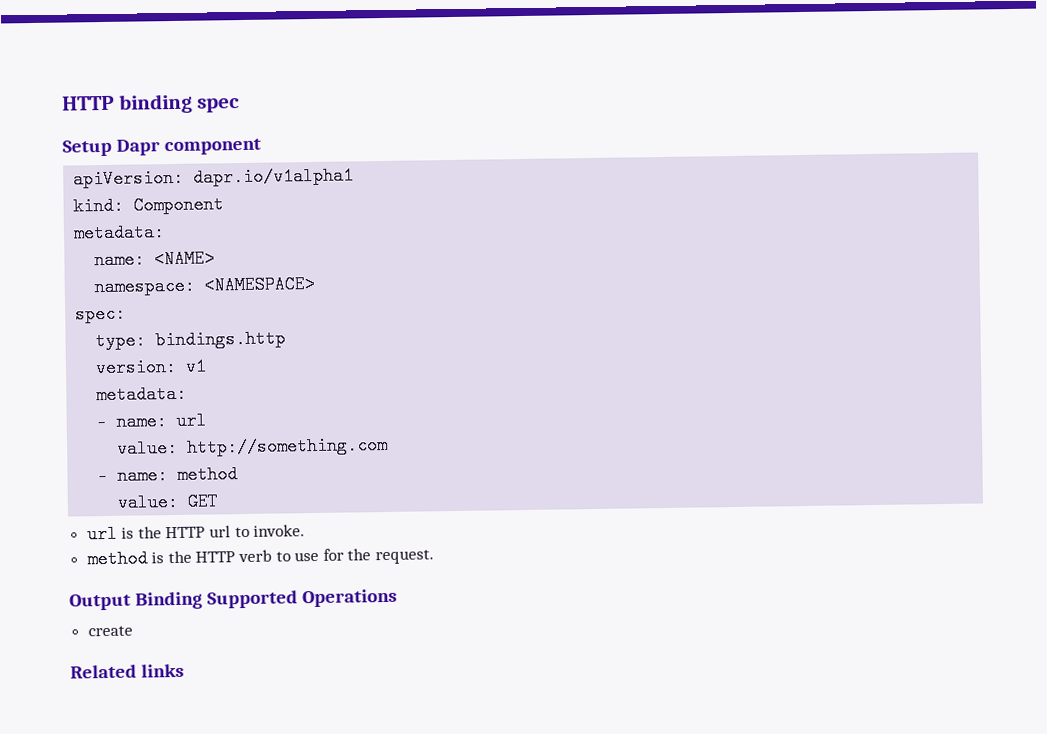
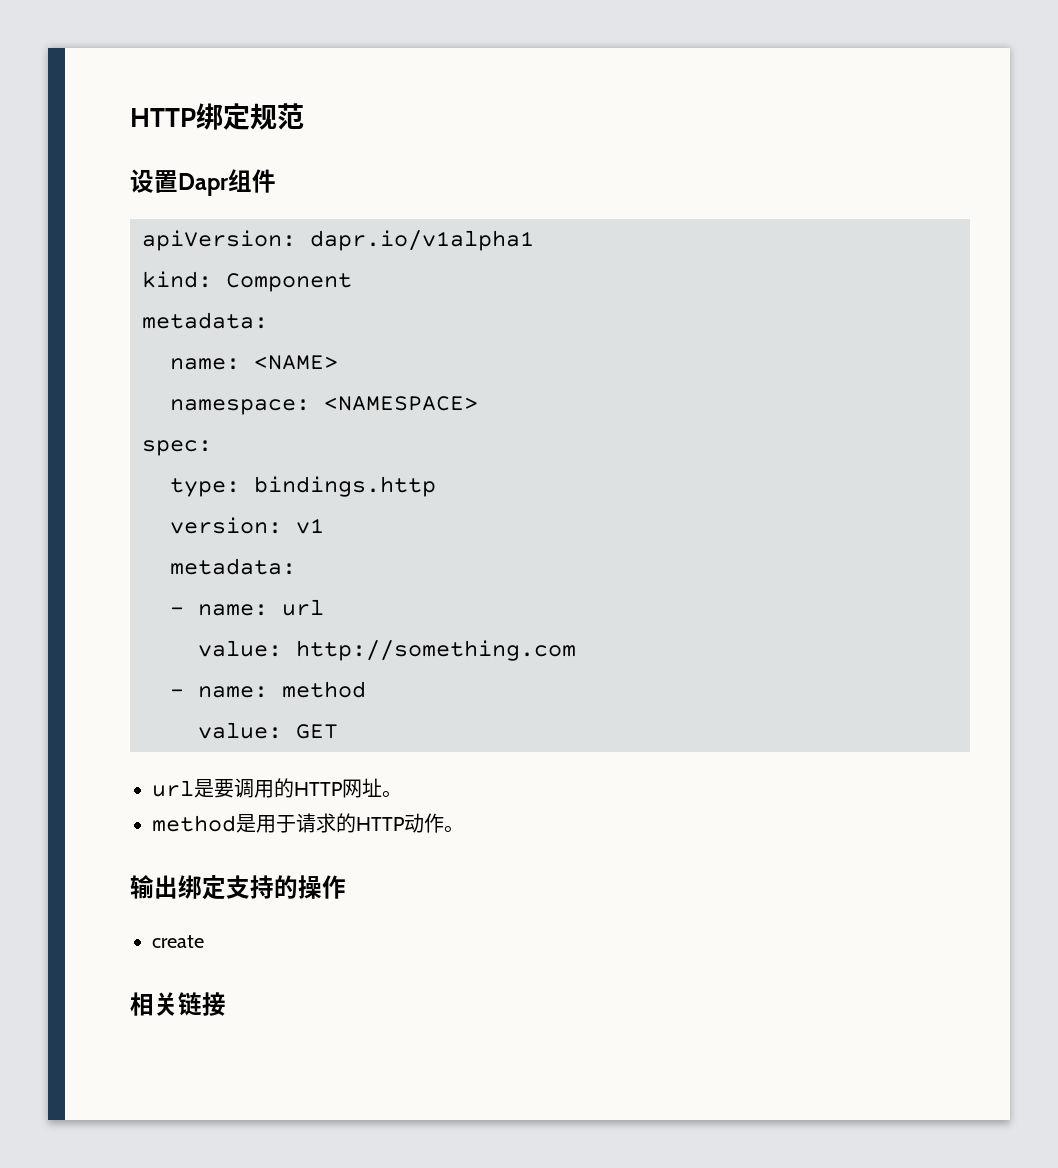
[62,93,241,114] [62,138,261,157] HTTP binding spec // Setup Dapr component -> [130,103,304,130] [130,169,276,196] HTTP绑定规范 // 设置Dapr组件
[121,524,306,539] [86,548,435,569] [69,588,397,611] is the HTTP url to invoke. // method is the HTTP verb to use for the request. // Output Binding Supported Operations -> [194,778,402,798] [152,813,464,833] [130,875,346,900] 是要调用的HTTP网址。 // method是用于请求的HTTP动作。 // 输出绑定支持的操作
[70,663,184,679] Related links -> [130,992,226,1016] 相关链接

